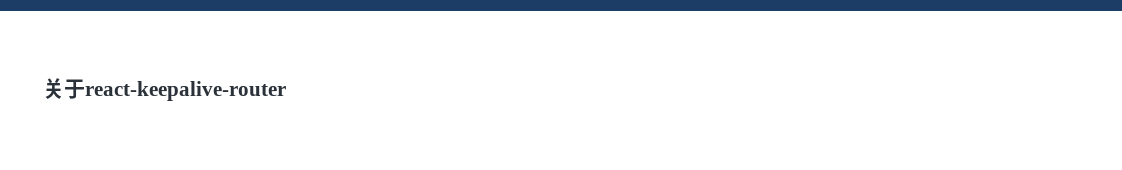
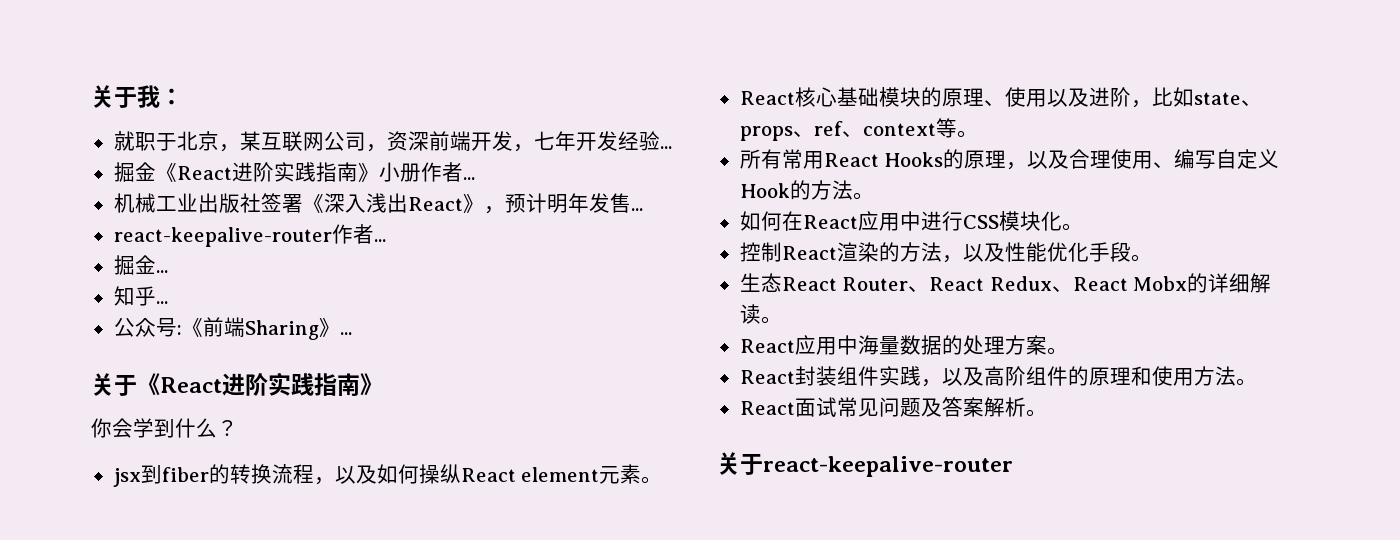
[43,78,85,99] 关于 -> [91,85,183,108] [113,131,672,152] [113,162,475,182] [113,193,643,214] [113,224,386,247] [113,255,168,275] [113,286,168,306] [113,317,352,340] [91,372,383,396] [91,418,238,438] [112,464,663,487] [739,87,1262,108] [739,118,978,141] [739,149,1280,170] [739,180,874,200] [739,211,1083,231] [739,242,1152,263] [739,273,1272,293] [739,304,782,324] [739,335,1068,355] [739,366,1257,387] [739,397,1047,417] [717,452,763,475] 关于我： // 就职于北京，某互联网公司，资深前端开发，七年开发经验... // 掘金《React进阶实践指南》小册作者... // 机械工业出版社签署《深入浅出React》，预计明年发售... // react-keepalive-router作者... // 掘金... // 知乎... // 公众号:《前端Sharing》... // 关于《React进阶实践指南》 // 你会学到什么？ // jsx到fiber的转换流程，以及如何操纵React element元素。 // React核心基础模块的原理、使用以及进阶，比如state、props、ref、context等。 // 所有常用React Hooks的原理，以及合理使用、编写自定义Hook的方法。 // 如何在React应用中进行CSS模块化。 // 控制React渲染的方法，以及性能优化手段。 // 生态React Router、React Redux、React Mobx的详细解读。 // React应用中海量数据的处理方案。 // React封装组件实践，以及高阶组件的原理和使用方法。 // React面试常见问题及答案解析。 // 关于

